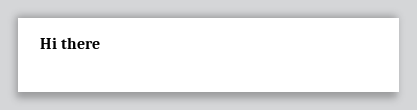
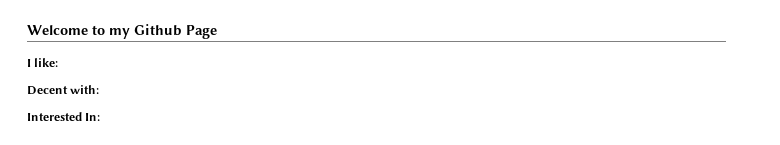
[40,37,101,49] Hi there -> [27,24,217,39] [27,58,59,67] [27,85,100,95] [27,112,101,121] Welcome to my Github Page // I like: // Decent with: // Interested In:

